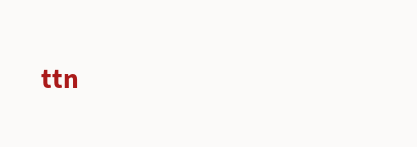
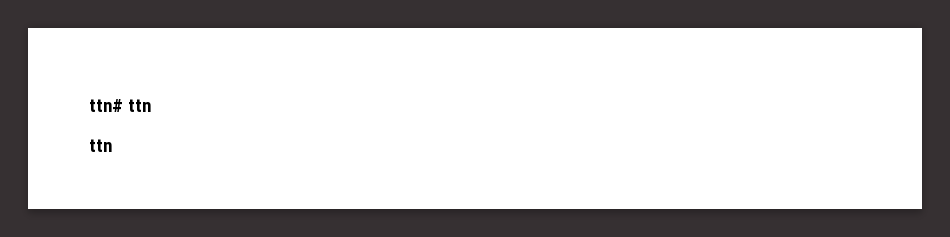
[41,69,79,88] ttn -> [89,99,151,112] [89,139,112,152] ttn# ttn // ttn

